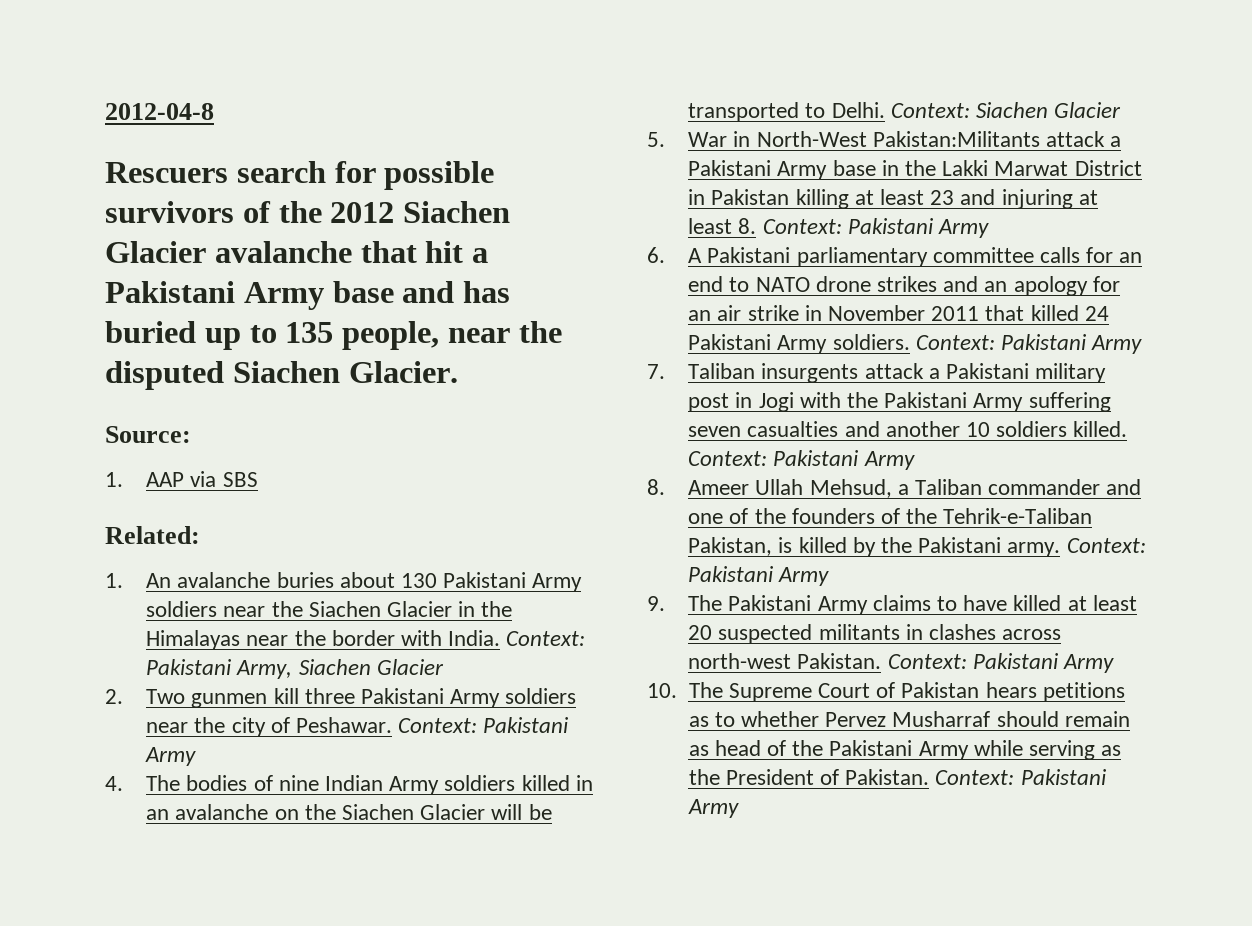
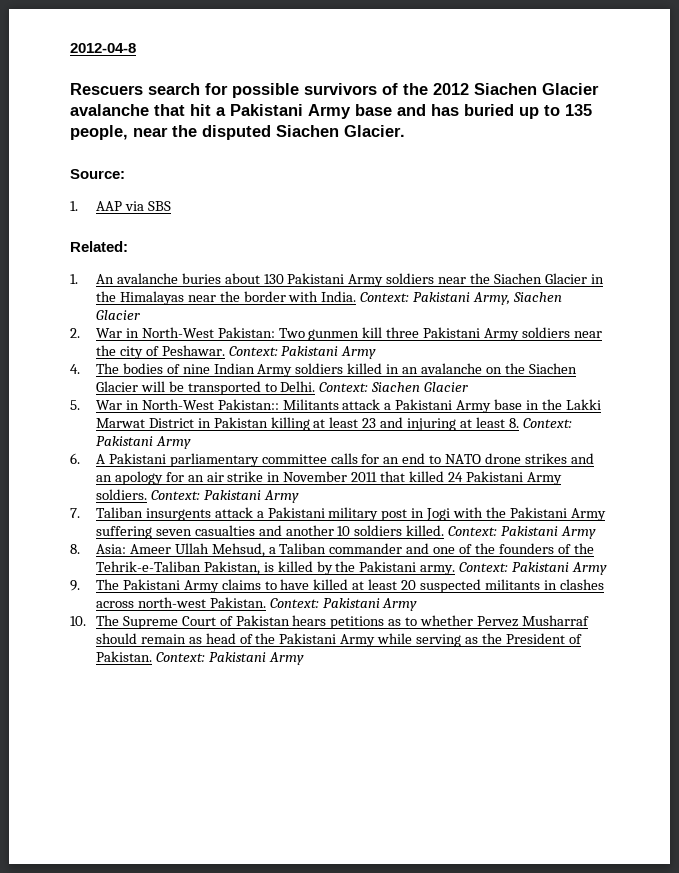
(123, 696) none -> [95,327,275,338] War in North-West Pakistan:
[872,131,1040,147] Pakistan:Militants -> [217,399,339,410] Pakistan:: Militants
(665, 487) none -> [95,544,126,554] Asia:

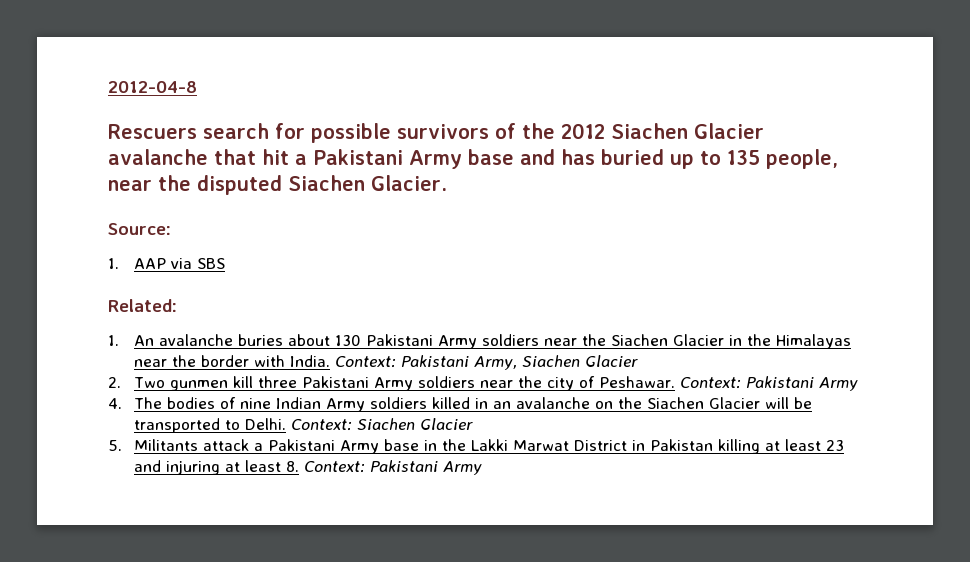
[95,327,275,338] War in North-West Pakistan: -> (121, 382) none
[95,399,279,410] War in North-West Pakistan:: -> (122, 445) none
[70,453,594,467] [95,471,562,485] [95,489,299,503] [70,507,606,521] [95,525,597,539] [70,543,594,557] [95,561,608,575] [70,579,604,593] [95,597,418,611] [70,615,589,629] [95,633,582,647] [95,651,304,665] // 6. A Pakistani parliamentary committee calls for an end to NATO drone strikes and an apology for an air strike in November 2011 that killed 24 Pakistani Army soldiers. Context: Pakistani Army // 7. Taliban insurgents attack a Pakistani military post in Jogi with the Pakistani Army suffering seven casualties and another 10 soldiers killed. Context: Pakistani Army // 8. Asia: Ameer Ullah Mehsud, a Taliban commander and one of the founders of the Tehrik-e-Taliban Pakistan, is killed by the Pakistani army. Context: Pakistani Army // 9. The Pakistani Army claims to have killed at least 20 suspected militants in clashes across north-west Pakistan. Context: Pakistani Army // 10. The Supreme Court of Pakistan hears petitions as to whether Pervez Musharraf should remain as head of the Pakistani Army while serving as the President of Pakistan. Context: Pakistani Army -> (483, 468) none

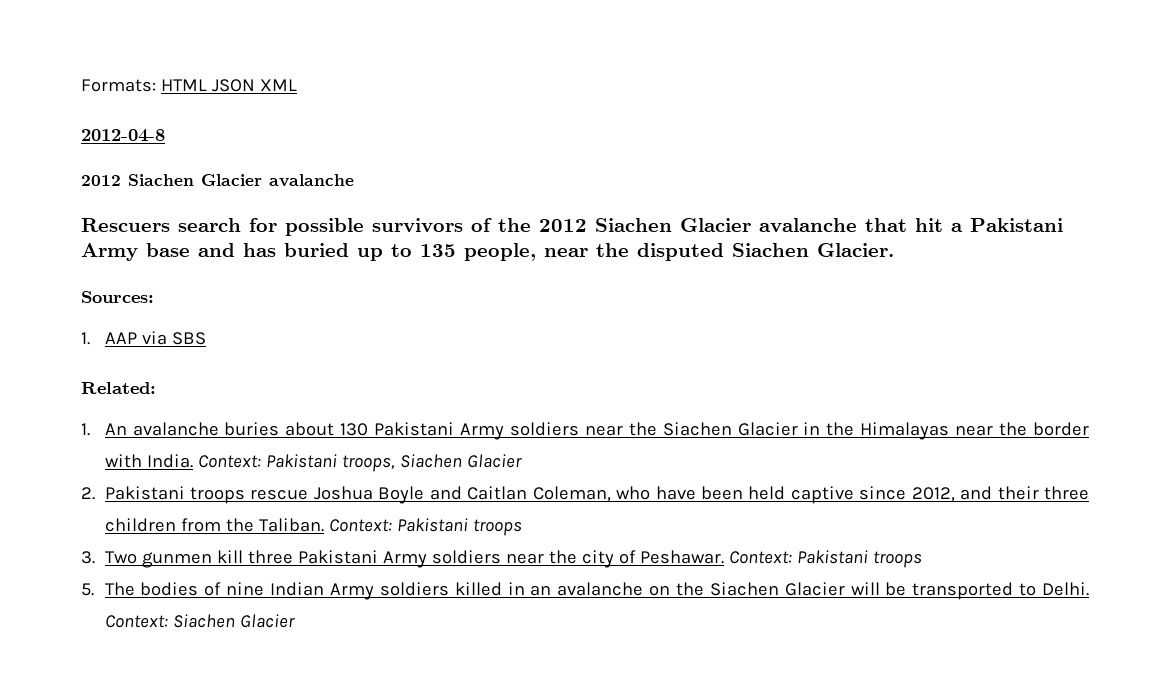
[108,81,197,93] 2012-04-8 -> [81,79,297,92] [81,129,165,142] [81,174,354,187] Formats: HTML JSON XML // 2012-04-8 // 2012 Siachen Glacier avalanche
[108,223,171,235] Source: -> [81,291,154,303] Sources:
[474,356,518,370] Army, -> [341,455,395,472] troops,
(121, 382) none -> [104,486,1090,504] [104,518,522,536] [81,551,95,564] Pakistani troops rescue Joshua Boyle and Caitlan Coleman, who have been held captive since 2012, and their three children from the Taliban. Context: Pakistani troops // 3.
[819,377,859,391] [108,398,122,409] Army // 4. -> [872,551,922,568] [81,583,94,596] troops // 5.
[108,439,845,454] [134,460,483,475] // 5. Militants attack a Pakistani Army base in the Lakki Marwat District in Pakistan killing at least 23 and injuring at least 8. Context: Pakistani Army -> (295, 621) none

